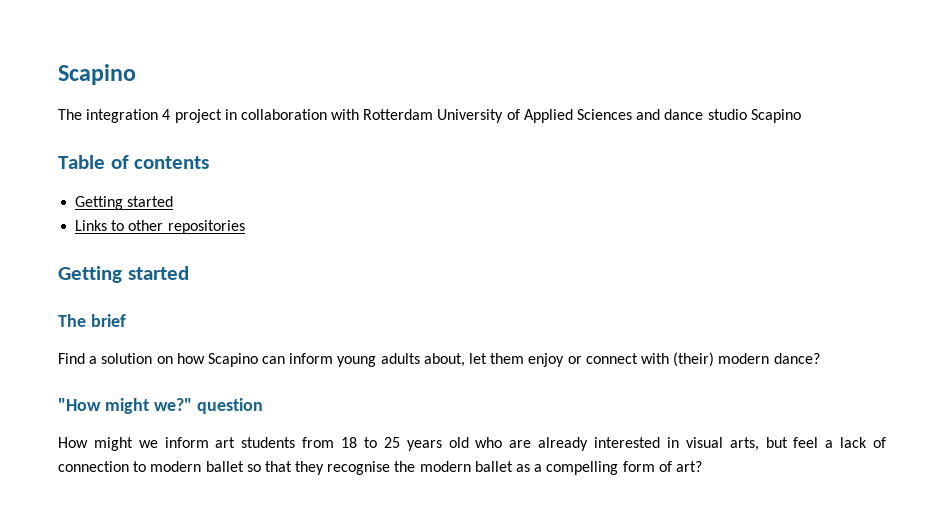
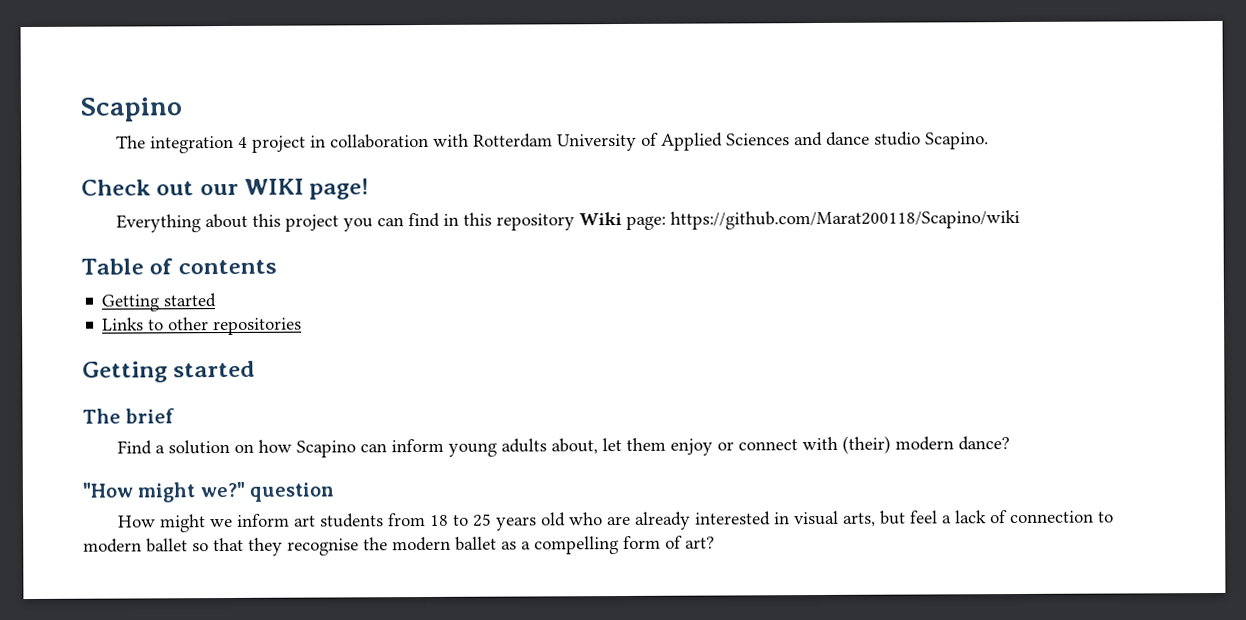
[750,109,801,123] Scapino -> [924,132,989,150] [81,178,370,200] [115,209,1020,233] Scapino. // Check out our WIKI page! // Everything about this project you can find in this repository Wiki page: https://github.com/Marat200118/Scapino/wiki

